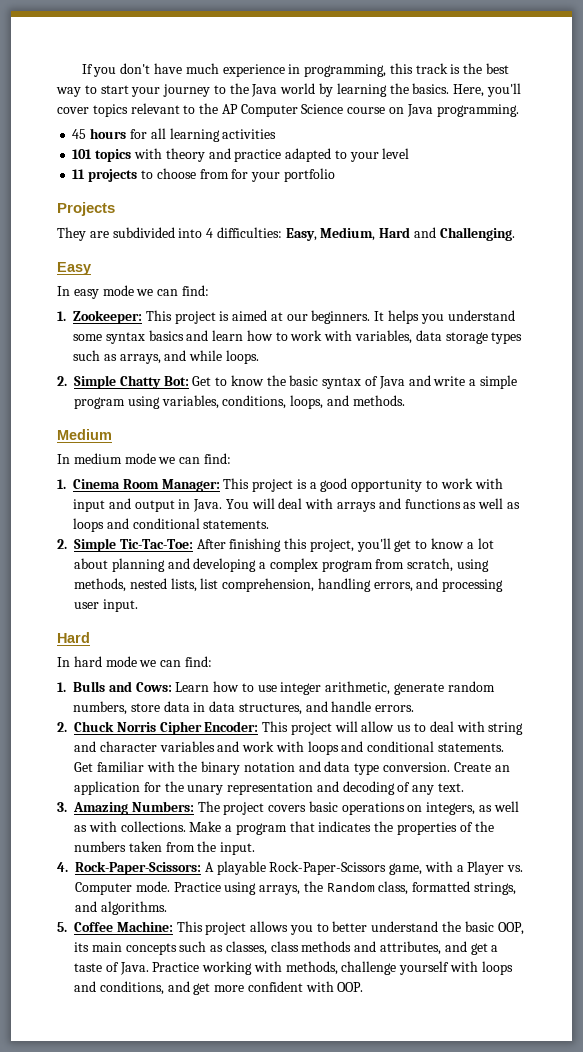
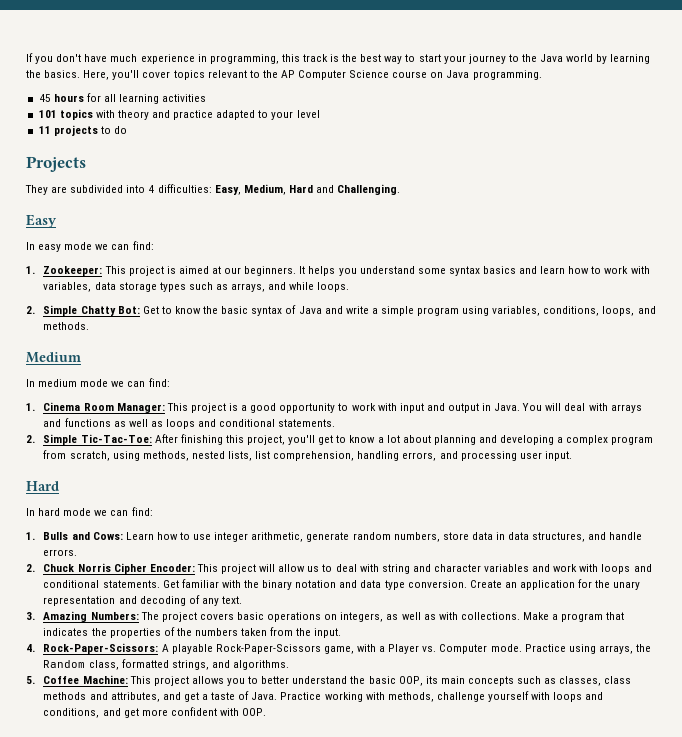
[156,168,335,182] choose from for your portfolio -> [113,126,127,134] do

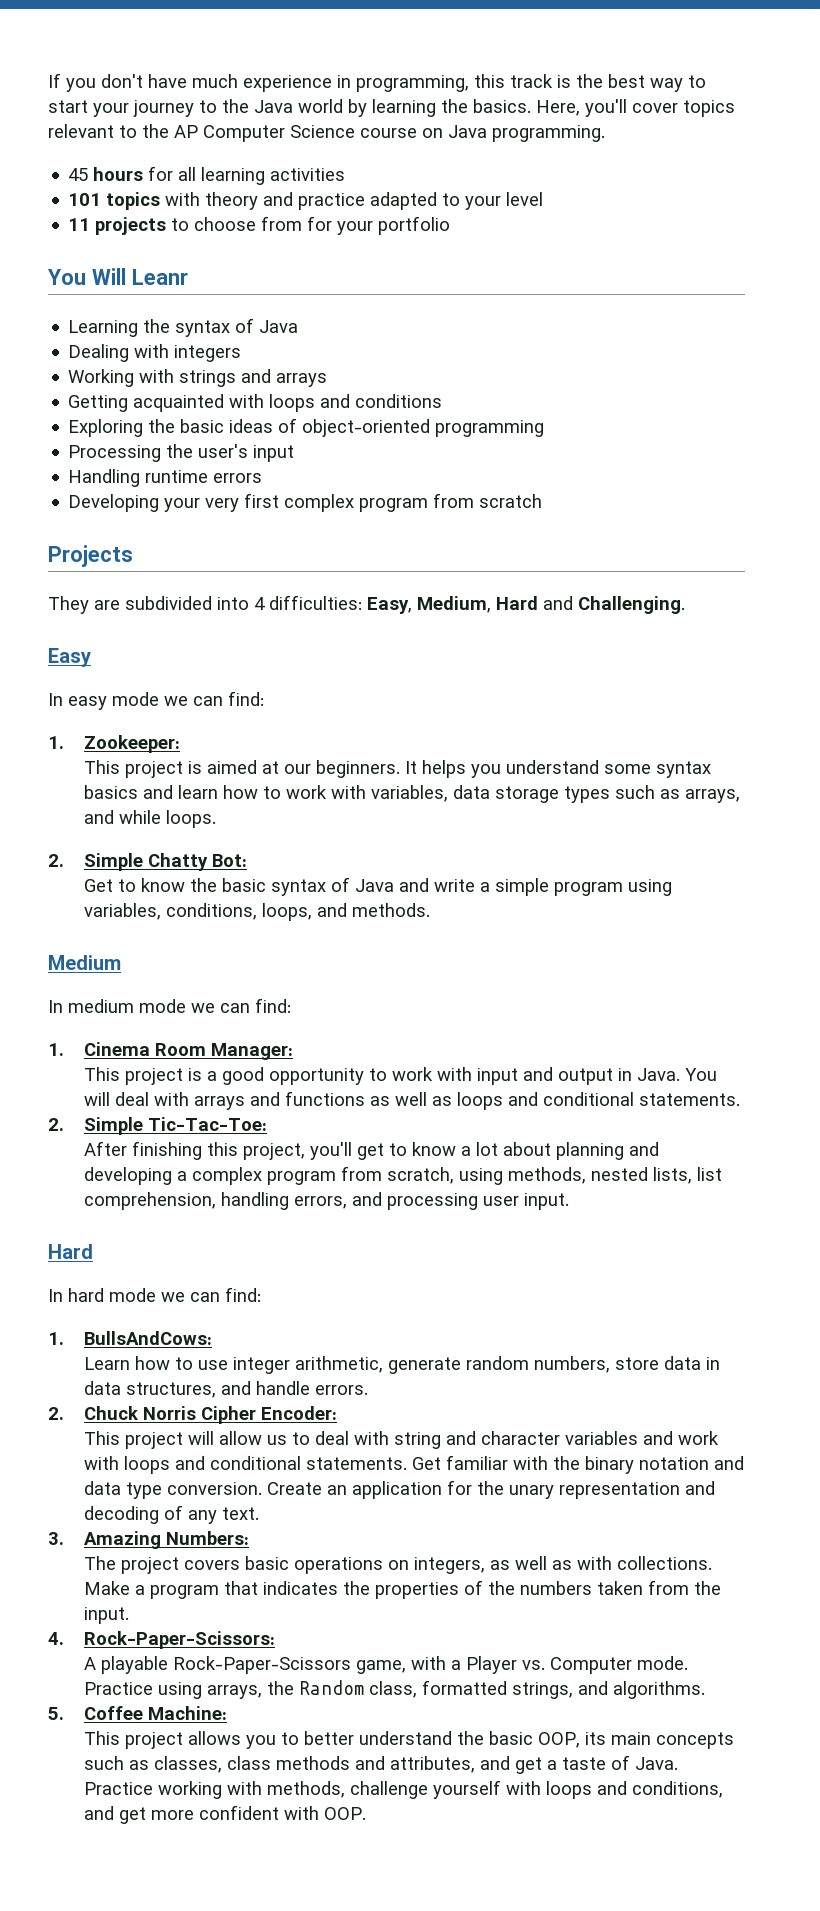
[113,126,127,134] do -> [194,216,451,235] [47,268,188,285] [68,318,299,337] [68,344,242,362] [68,369,328,387] [68,394,443,412] [68,418,545,437] [68,444,295,462] [68,469,263,487] [68,493,543,512] choose from for your portfolio // You Will Leanr // Learning the syntax of Java // Dealing with integers // Working with strings and arrays // Getting acquainted with loops and conditions // Exploring the basic ideas of object-oriented programming // Processing the user's input // Handling runtime errors // Developing your very first complex program from scratch
(103, 271) none -> (181, 744) //
(140, 310) none -> (248, 860) //
(165, 408) none -> (294, 1051) //
(152, 438) none -> (268, 1124) //
[43,532,123,540] Bulls and Cows: -> [84,1331,213,1345] BullsAndCows: //
(195, 568) none -> (338, 1413) //
(139, 616) none -> (250, 1538) //
(159, 648) none -> (276, 1640) //
(128, 679) none -> (228, 1713) //

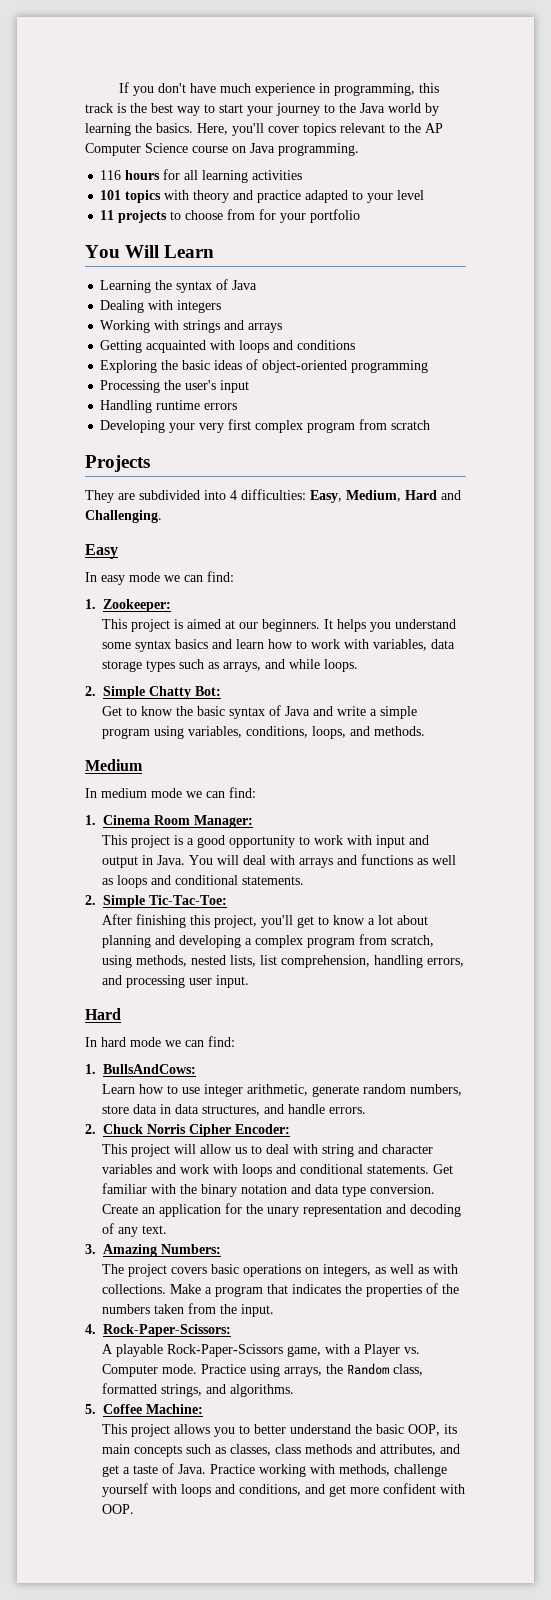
[68,168,89,181] 45 -> [100,170,122,180] 116
[131,269,188,285] Leanr -> [164,245,215,258] Learn

